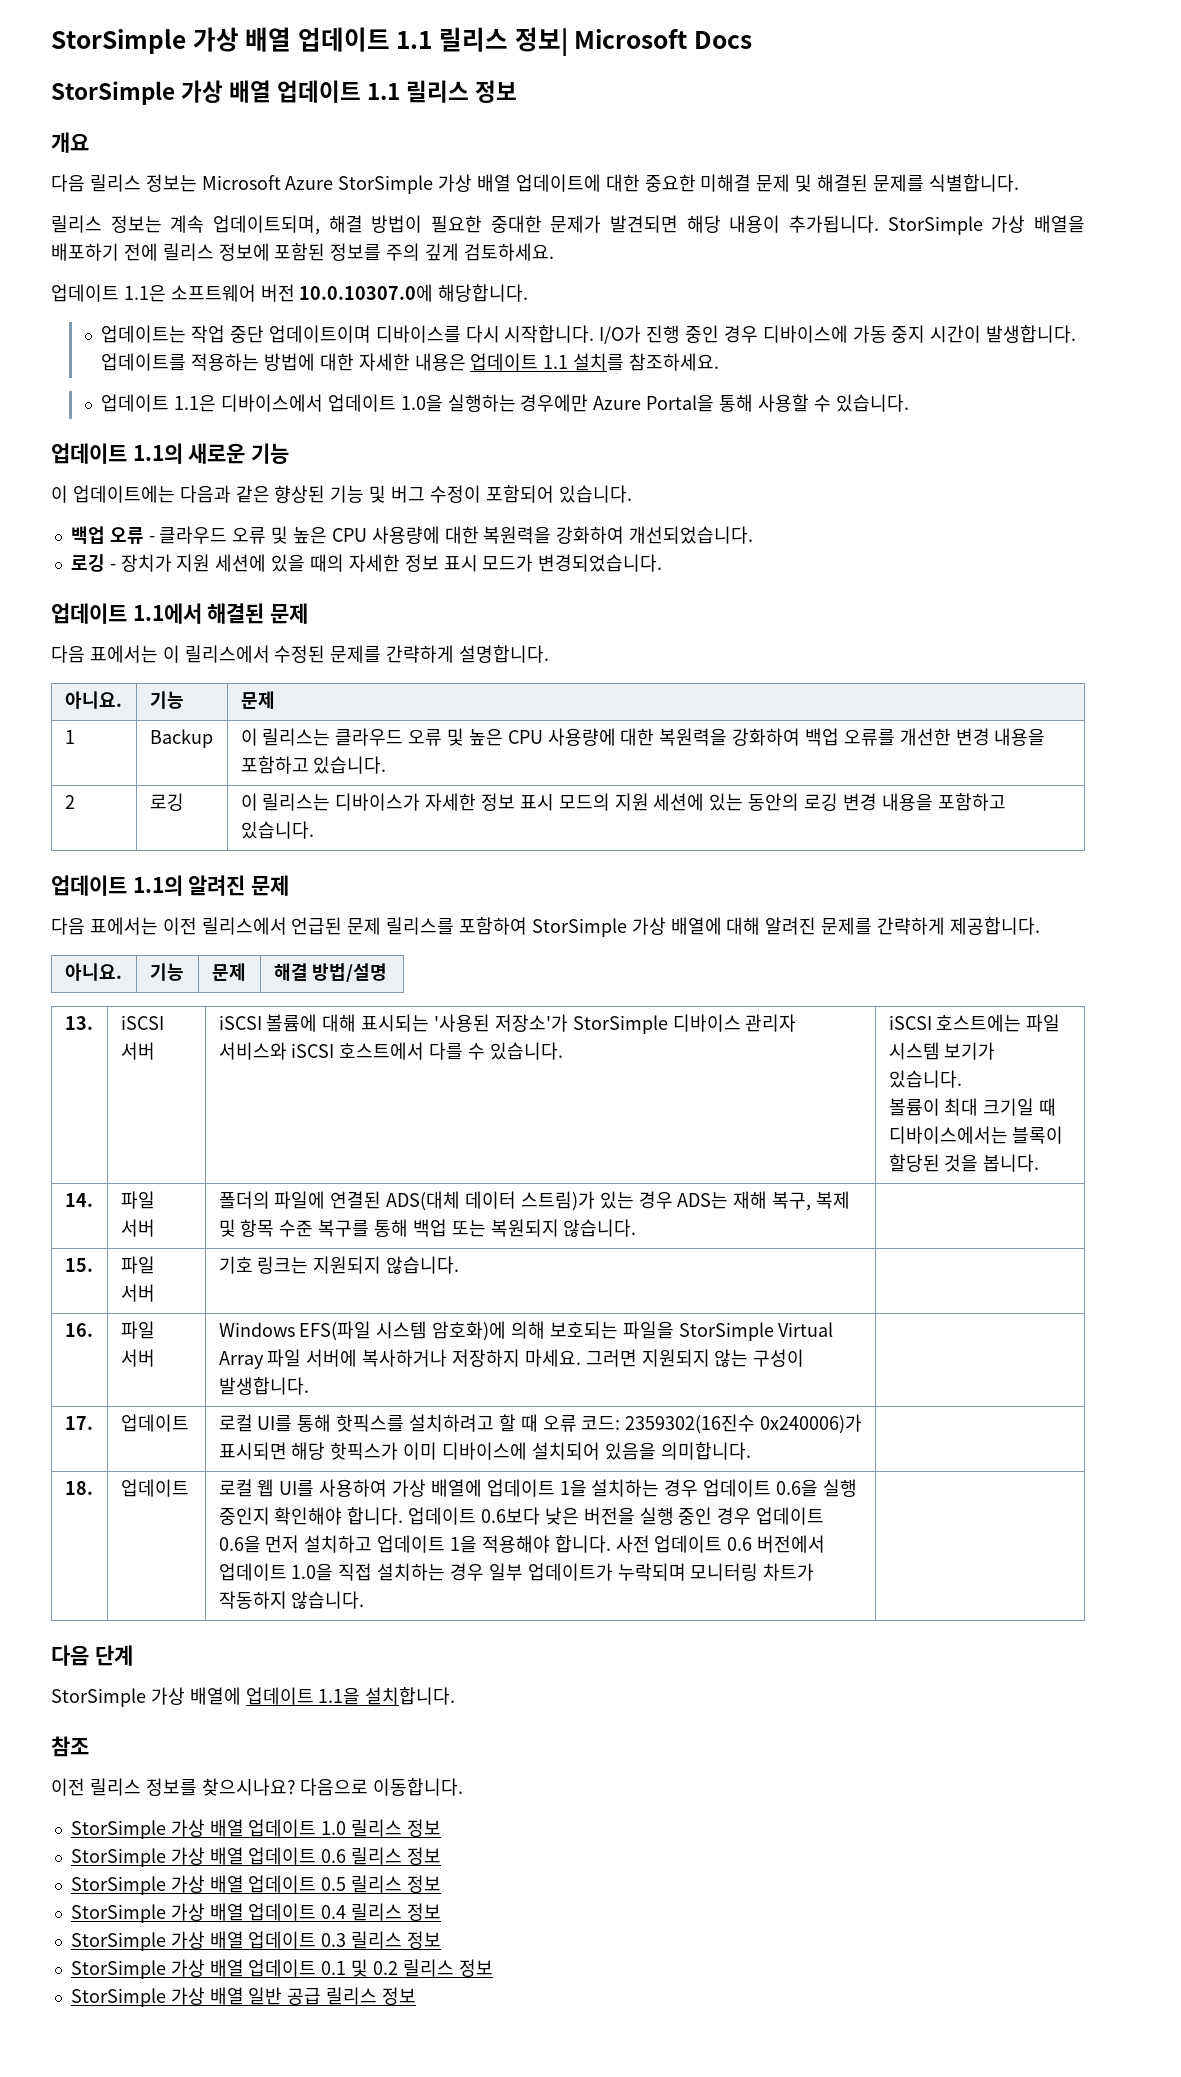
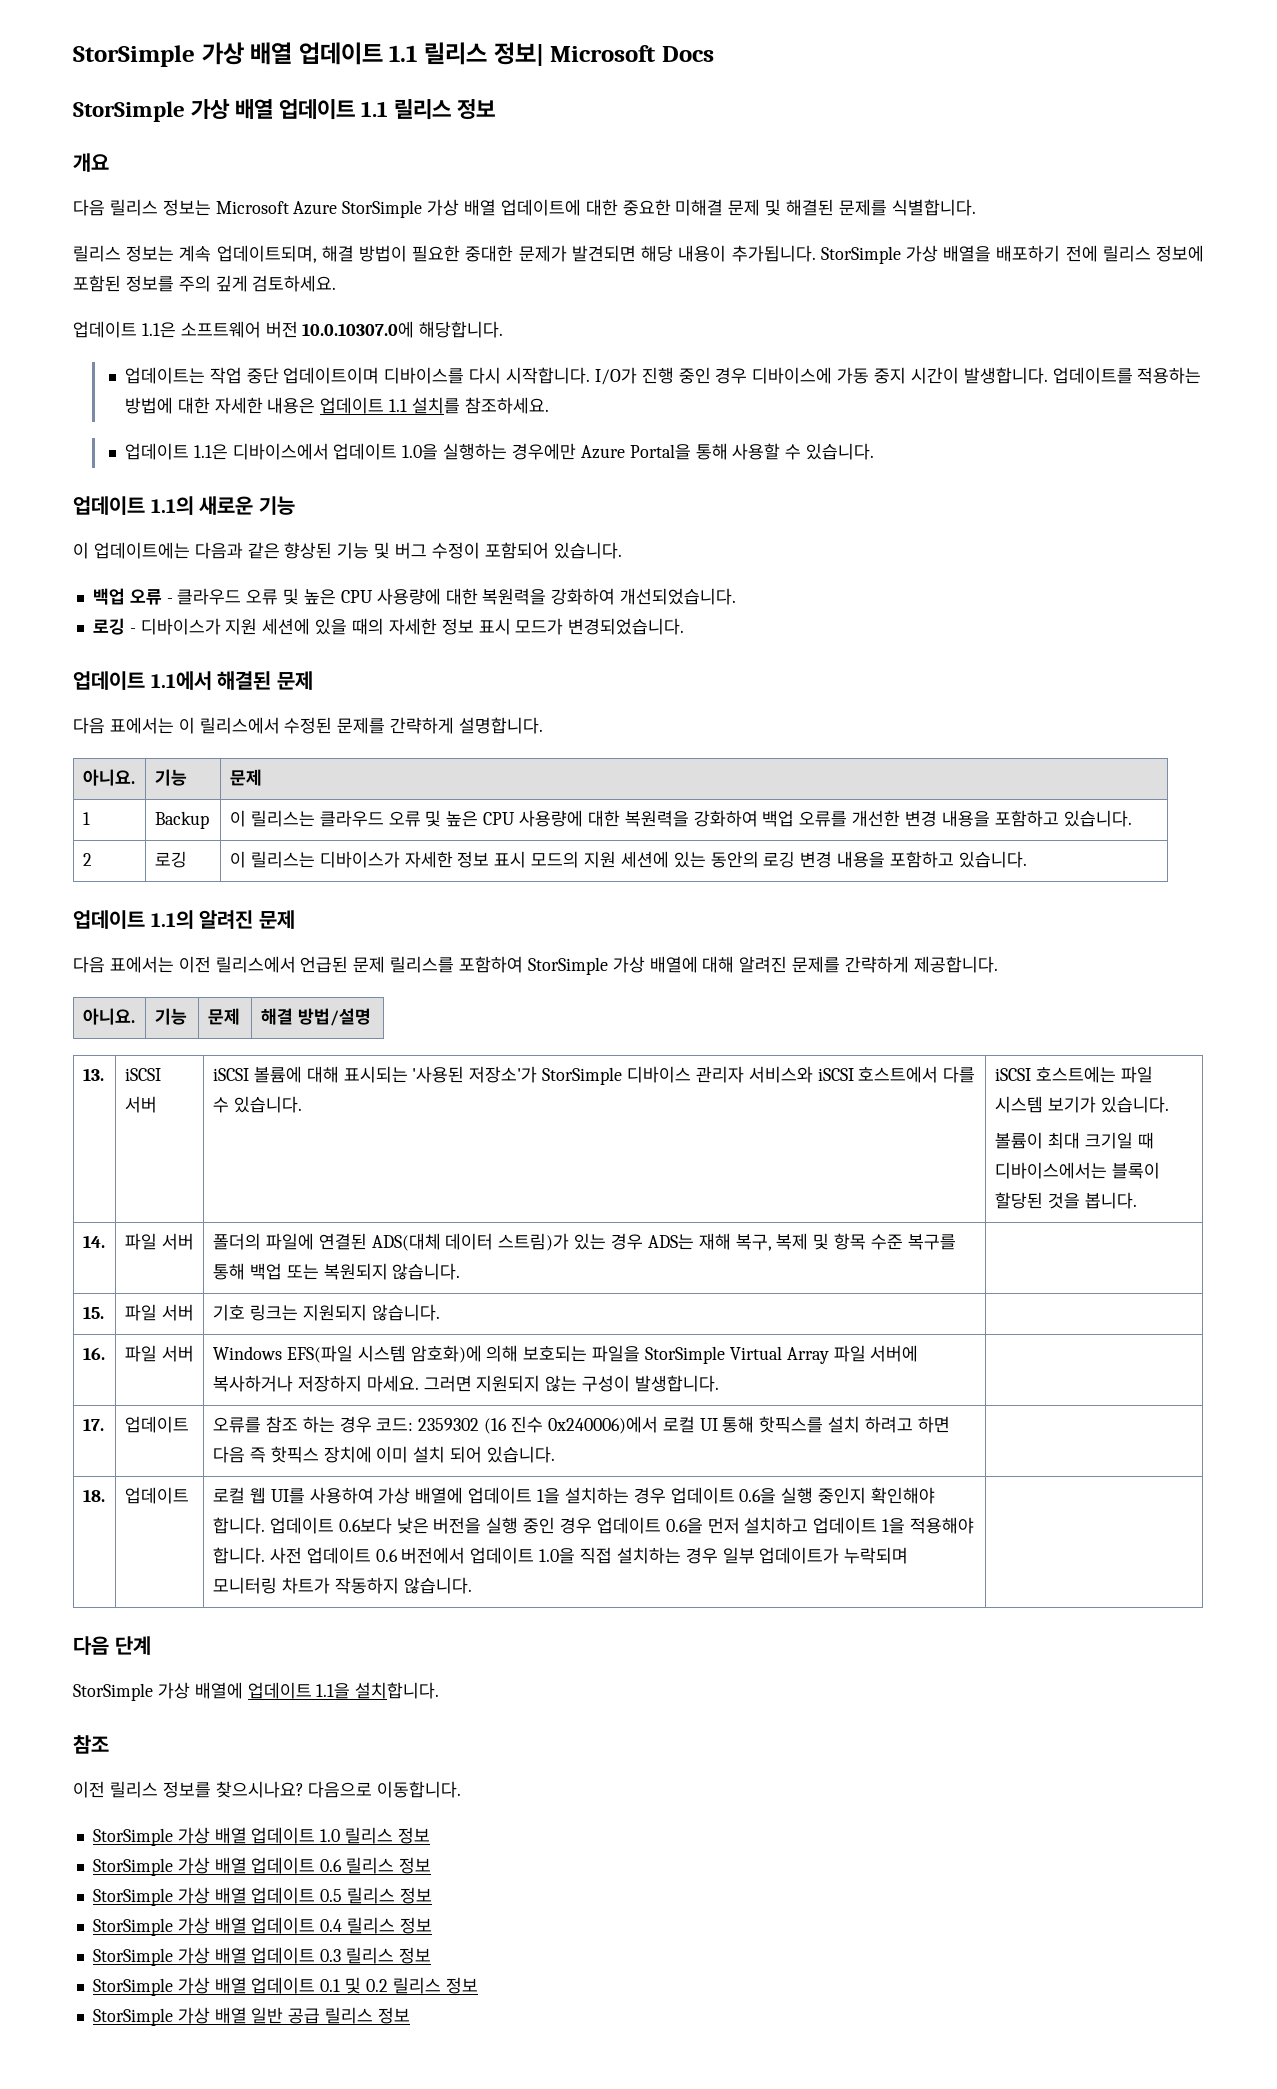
[120,554,172,572] 장치가 -> [140,618,221,635] 디바이스가
[218,1414,863,1434] [218,1442,751,1460] 로컬 UI를 통해 핫픽스를 설치하려고 할 때 오류 코드: 2359302(16진수 0x240006)가 표시되면 해당 핫픽스가 이미 디바이스에 설치되어 있음을 의미합니다. -> [212,1416,950,1434] [212,1446,555,1463] 오류를 참조 하는 경우 코드: 2359302 (16 진수 0x240006)에서 로컬 UI 통해 핫픽스를 설치 하려고 하면 다음 즉 핫픽스 장치에 이미 설치 되어 있습니다.

